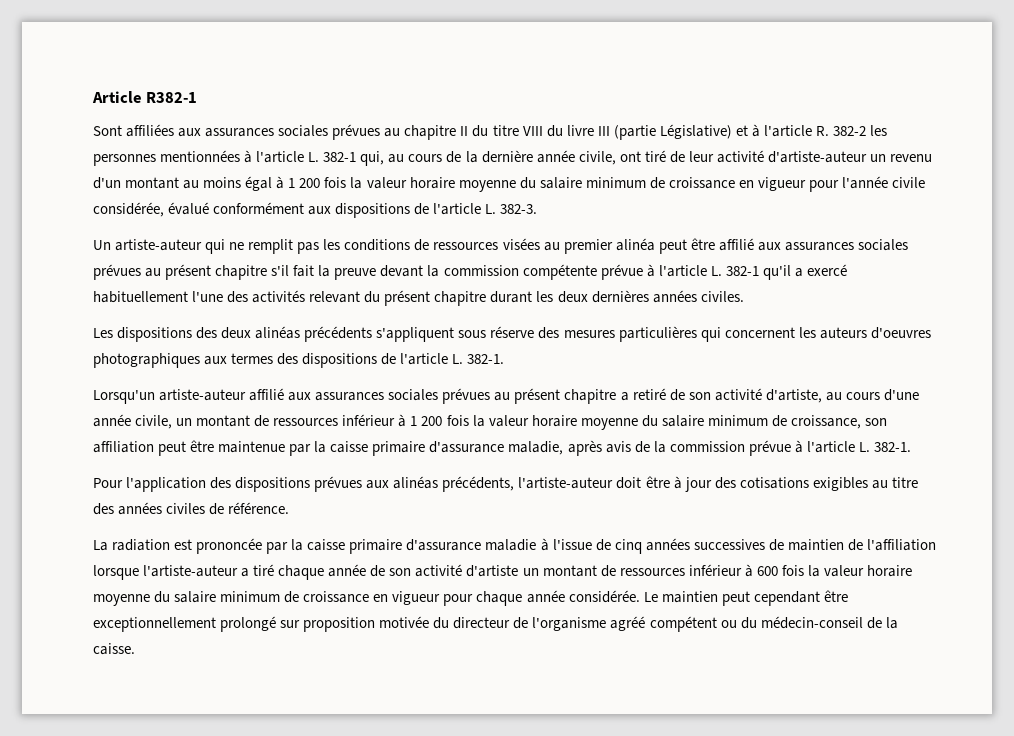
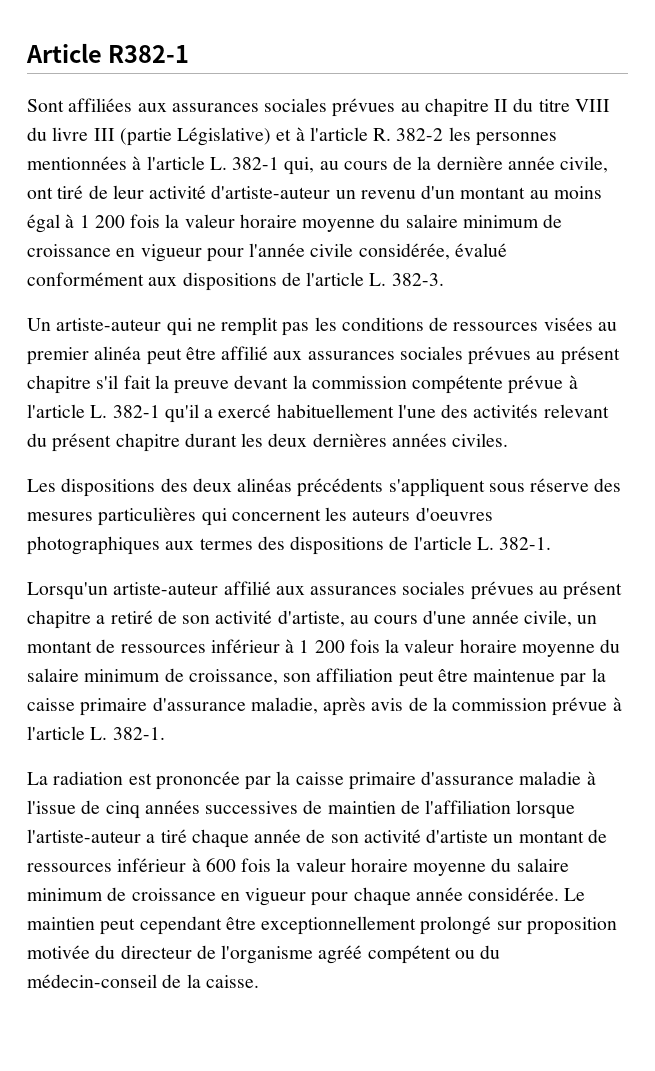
[93,476,918,492] [93,502,290,515] // Pour l'application des dispositions prévues aux alinéas précédents, l'artiste-auteur doit être à jour des cotisations exigibles au titre des années civiles de référence. -> (165, 733) none

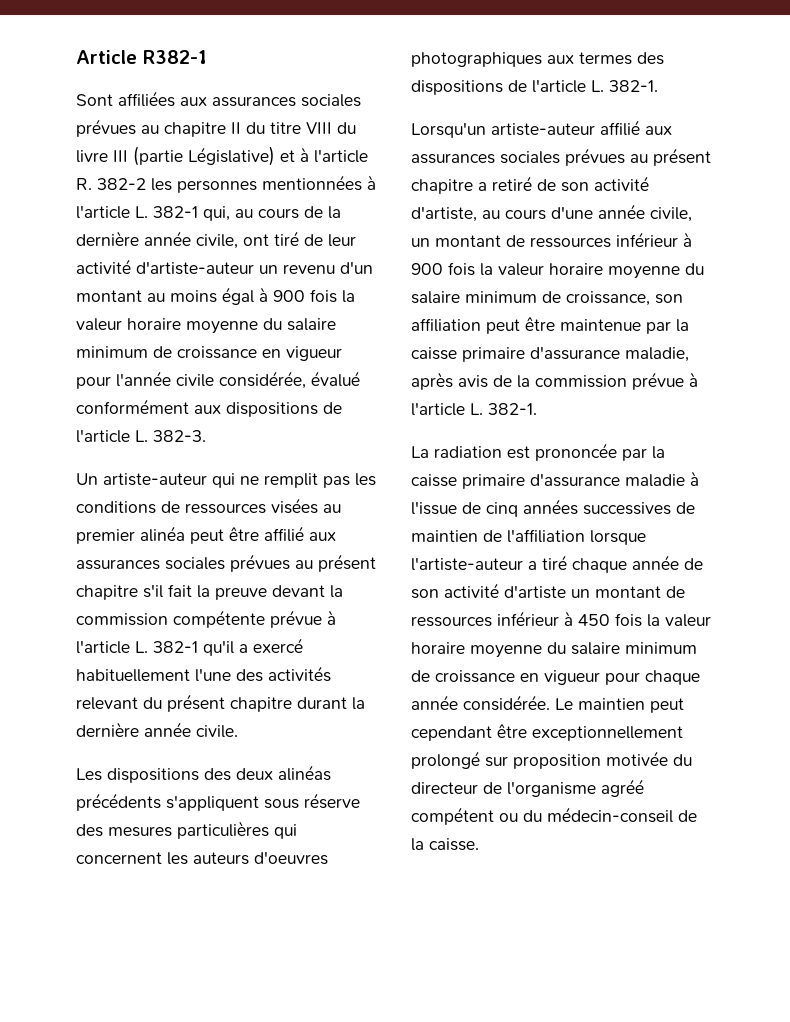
[79,215,125,228] 1 200 -> [273,290,305,302] 900
[241,433,509,447] les deux dernières années civiles. -> [352,697,365,710] [76,722,238,738] la dernière année civile.
[299,640,345,653] 1 200 -> [411,263,443,275] 900
[205,858,236,872] 600 -> [578,614,610,626] 450

